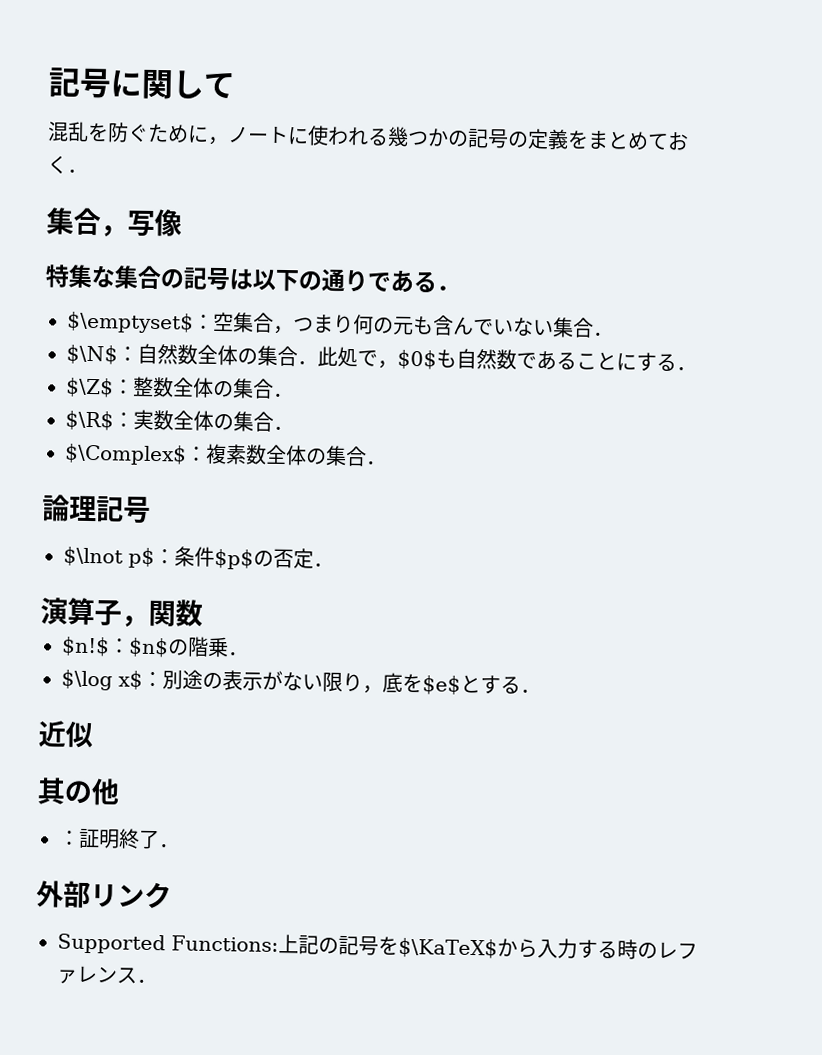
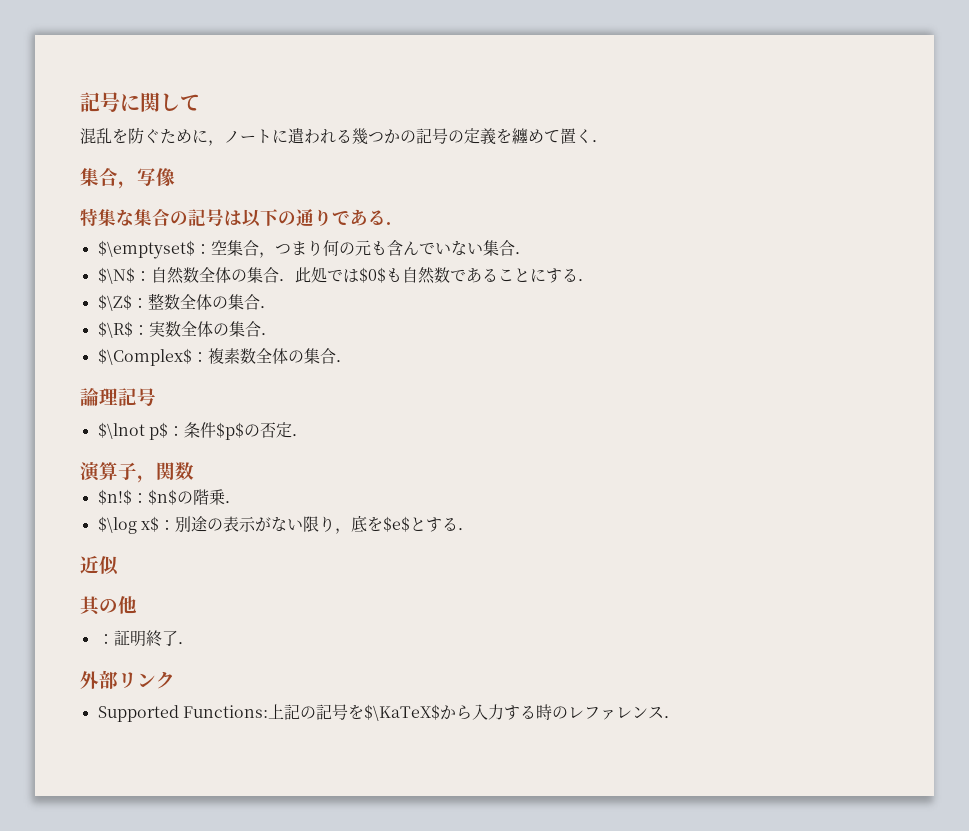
[307,125,329,146] 使 -> [288,128,304,144] 遣
[587,130,689,151] まとめてお -> [512,128,576,144] 纏めて置
[377,360,398,369] ， -> [342,269,359,283] は

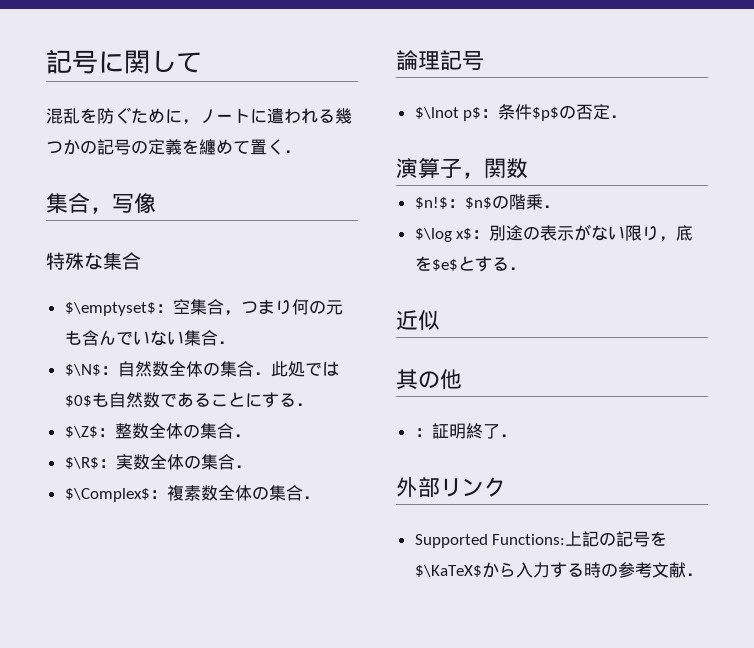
[98,209,116,226] 集 -> [65,252,84,270] 殊
[170,209,404,227] の記号は以下の通りである． -> (141, 261) none
[567,706,664,720] レファレンス -> [617,562,686,578] 参考文献

